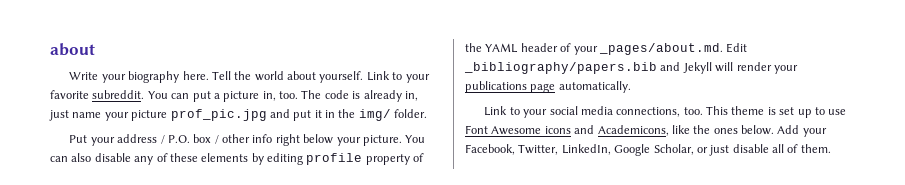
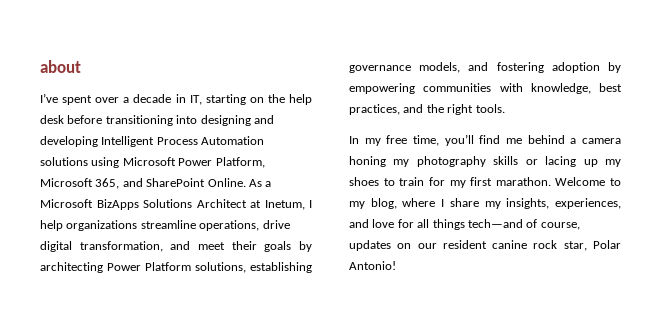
[69,71,430,83] [50,90,418,102] [49,109,428,121] [69,134,426,146] [50,153,425,165] [465,43,748,55] [464,62,798,74] [465,81,631,93] [484,106,847,118] [465,125,827,137] [465,144,831,156] Write your biography here. Tell the world about yourself. Link to your favorite subreddit. You can put a picture in, too. The code is already in, just name your picture prof_pic.jpg and put it in the img/ folder. // Put your address / P.O. box / other info right below your picture. You can also disable any of these elements by editing profile property of the YAML header of your _pages/about.md. Edit _bibliography/papers.bib and Jekyll will render your publications page automatically. // Link to your social media connections, too. This theme is set up to use Font Awesome icons and Academicons, like the ones below. Add your Facebook, Twitter, LinkedIn, Google Scholar, or just disable all of them. -> [40,93,312,105] [40,115,274,126] [40,136,265,147] [40,157,265,168] [40,178,272,189] [40,199,312,210] [40,220,290,231] [40,241,312,252] [40,262,312,273] [349,62,621,73] [349,83,622,94] [349,104,505,115] [349,134,621,146] [349,156,621,167] [349,177,621,188] [349,198,621,209] [349,219,580,230] [349,240,621,251] [349,261,396,270] I’ve spent over a decade in IT, starting on the help desk before transitioning into designing and developing Intelligent Process Automation solutions using Microsoft Power Platform, Microsoft 365, and SharePoint Online. As a Microsoft BizApps Solutions Architect at Inetum, I help organizations streamline operations, drive digital transformation, and meet their goals by architecting Power Platform solutions, establishing governance models, and fostering adoption by empowering communities with knowledge, best practices, and the right tools. // In my free time, you’ll find me behind a camera honing my photography skills or lacing up my shoes to train for my first marathon. Welcome to my blog, where I share my insights, experiences, and love for all things tech—and of course, updates on our resident canine rock star, Polar Antonio!

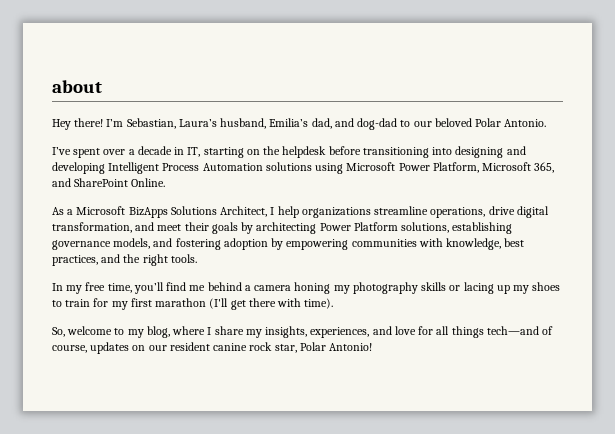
(81, 66) none -> [52,118,547,130] // Hey there! I’m Sebastian, Laura’s husband, Emilia’s dad, and dog-dad to our beloved Polar Antonio.
[288,94,312,105] [40,115,64,124] help desk -> [282,146,327,158] helpdesk
(246, 182) none -> (166, 182) //
[196,199,305,210] Architect at Inetum, -> [220,206,268,217] Architect,
[495,177,606,186] marathon. Welcome -> [155,298,334,310] [52,326,113,337] marathon (I'll get there with time). // So, welcome

